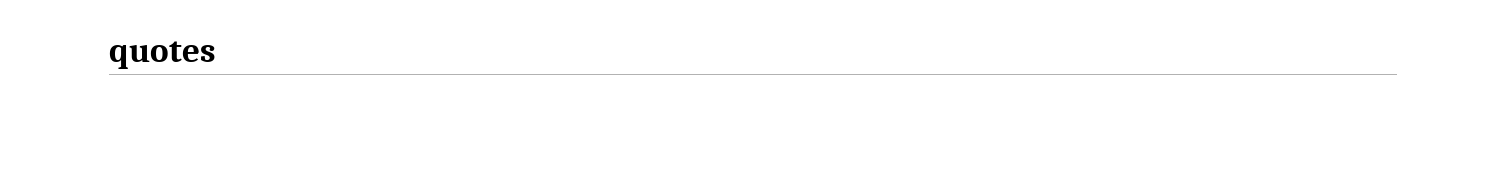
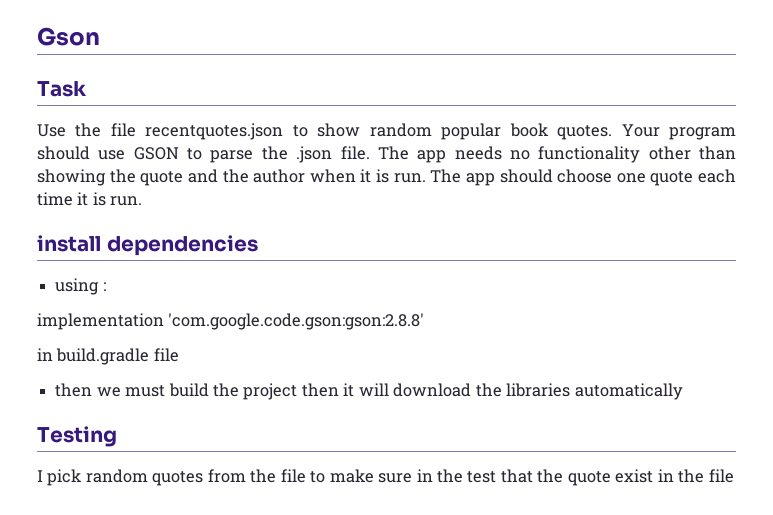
[109,41,216,69] quotes -> [37,27,100,46] [37,81,87,97] [37,123,737,140] [37,146,736,163] [37,169,736,186] [37,192,143,206] [37,235,258,256] [55,278,106,295] [37,313,425,330] [37,348,179,365] [55,383,683,400] [37,426,117,447] [37,469,734,486] Gson // Task // Use the file recentquotes.json to show random popular book quotes. Your program should use GSON to parse the .json file. The app needs no functionality other than showing the quote and the author when it is run. The app should choose one quote each time it is run. // install dependencies // using : // implementation 'com.google.code.gson:gson:2.8.8' // in build.gradle file // then we must build the project then it will download the libraries automatically // Testing // I pick random quotes from the file to make sure in the test that the quote exist in the file

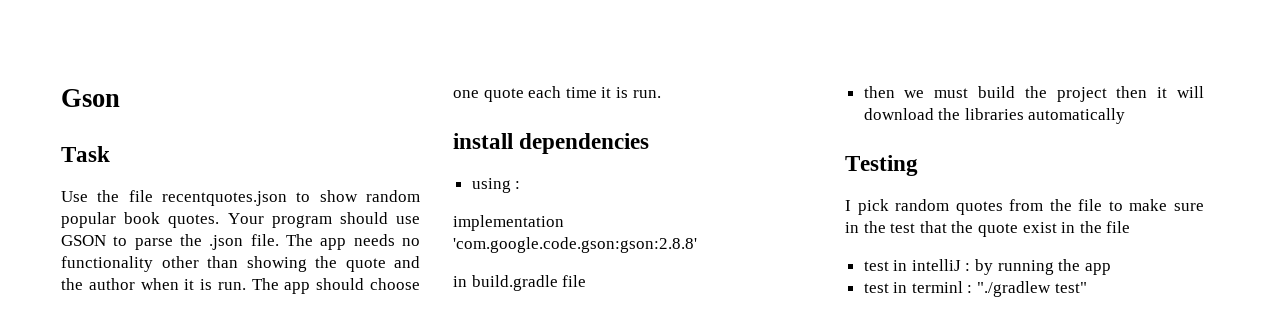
(734, 476) none -> [863,259,1111,275] [863,281,1087,297] // test in intelliJ : by running the app // test in terminl : "./gradlew test"

